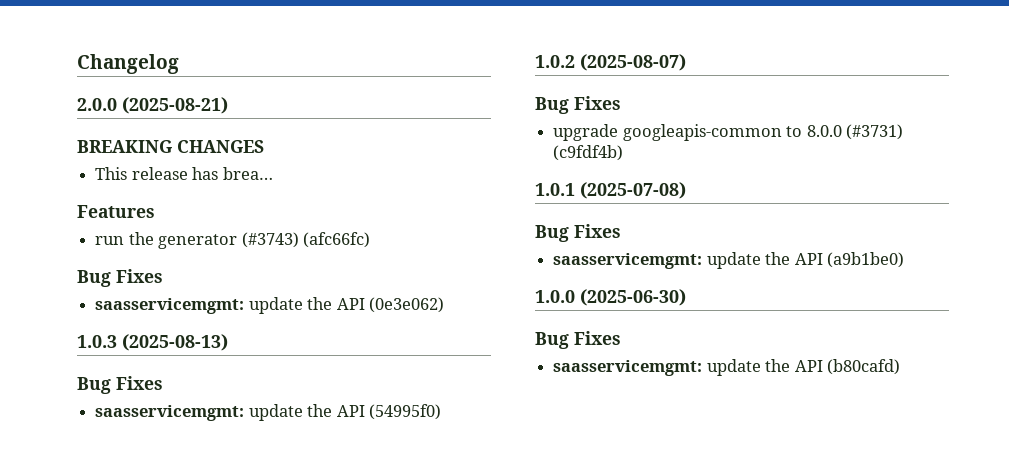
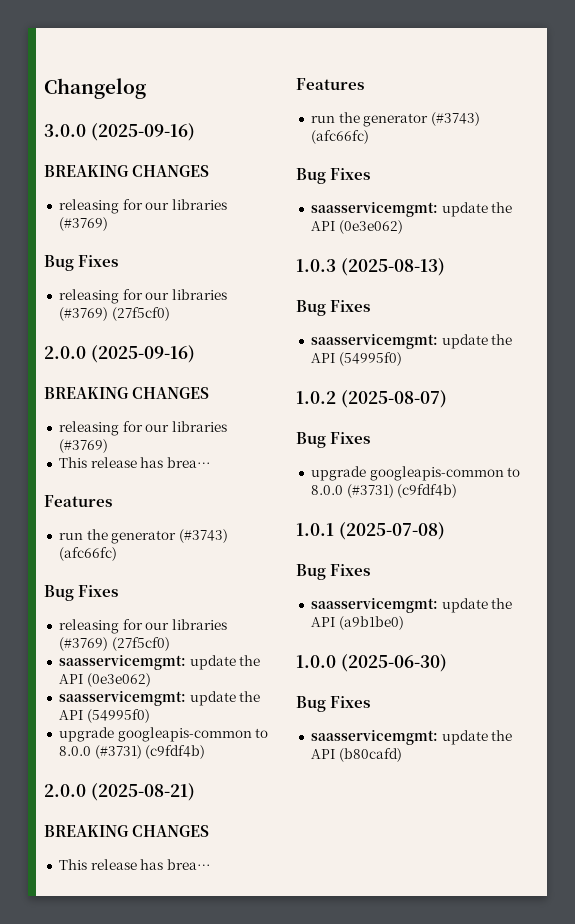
(179, 64) none -> [44,123,195,141] [44,165,210,177] [58,199,227,214] [58,217,108,231] [44,255,119,271] [58,289,227,304] [58,307,170,321] [44,345,195,363] [44,387,210,399] [58,421,227,436] [58,439,108,453] [58,457,211,468] [44,495,112,507] [58,529,228,544] [58,547,117,561] [44,585,119,601] [58,619,227,634] [58,637,170,651] [58,655,261,670] [58,673,151,687] [58,691,261,706] [58,709,150,723] [58,727,269,742] [58,745,206,759] // 3.0.0 (2025-09-16) // BREAKING CHANGES // releasing for our libraries (#3769) // Bug Fixes // releasing for our libraries (#3769) (27f5cf0) // 2.0.0 (2025-09-16) // BREAKING CHANGES // releasing for our libraries (#3769) // This release has brea… // Features // run the generator (#3743) (afc66fc) // Bug Fixes // releasing for our libraries (#3769) (27f5cf0) // saasservicemgmt: update the API (0e3e062) // saasservicemgmt: update the API (54995f0) // upgrade googleapis-common to 8.0.0 (#3731) (c9fdf4b)

